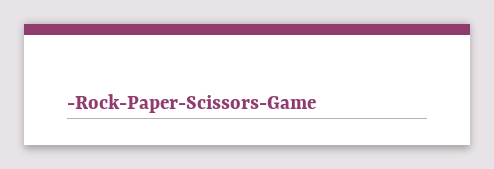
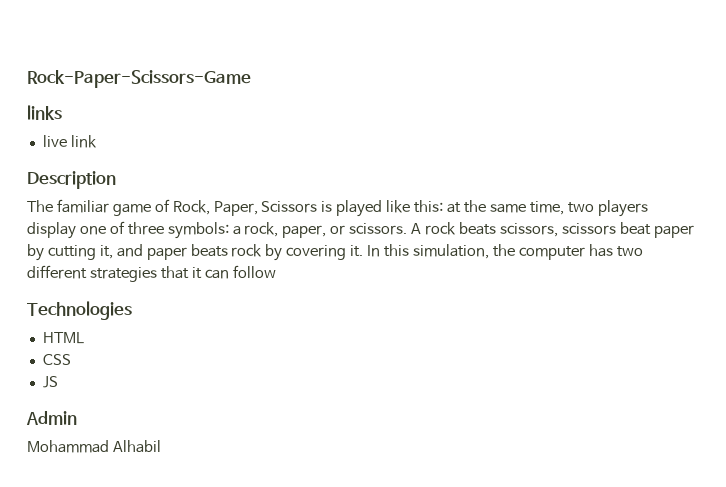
[67,94,316,113] -Rock-Paper-Scissors-Game -> [27,70,251,88] [27,105,62,120] [42,135,97,148] [27,171,116,189] [27,199,648,217] [27,221,694,239] [27,244,643,261] [27,265,276,282] [27,301,132,320] [42,332,84,344] [42,354,71,365] [42,376,58,388] [26,411,77,425] [27,440,161,453] Rock-Paper-Scissors-Game // links // live link // Description // The familiar game of Rock, Paper, Scissors is played like this: at the same time, two players display one of three symbols: a rock, paper, or scissors. A rock beats scissors, scissors beat paper by cutting it, and paper beats rock by covering it. In this simulation, the computer has two different strategies that it can follow // Technologies // HTML // CSS // JS // Admin // Mohammad Alhabil

